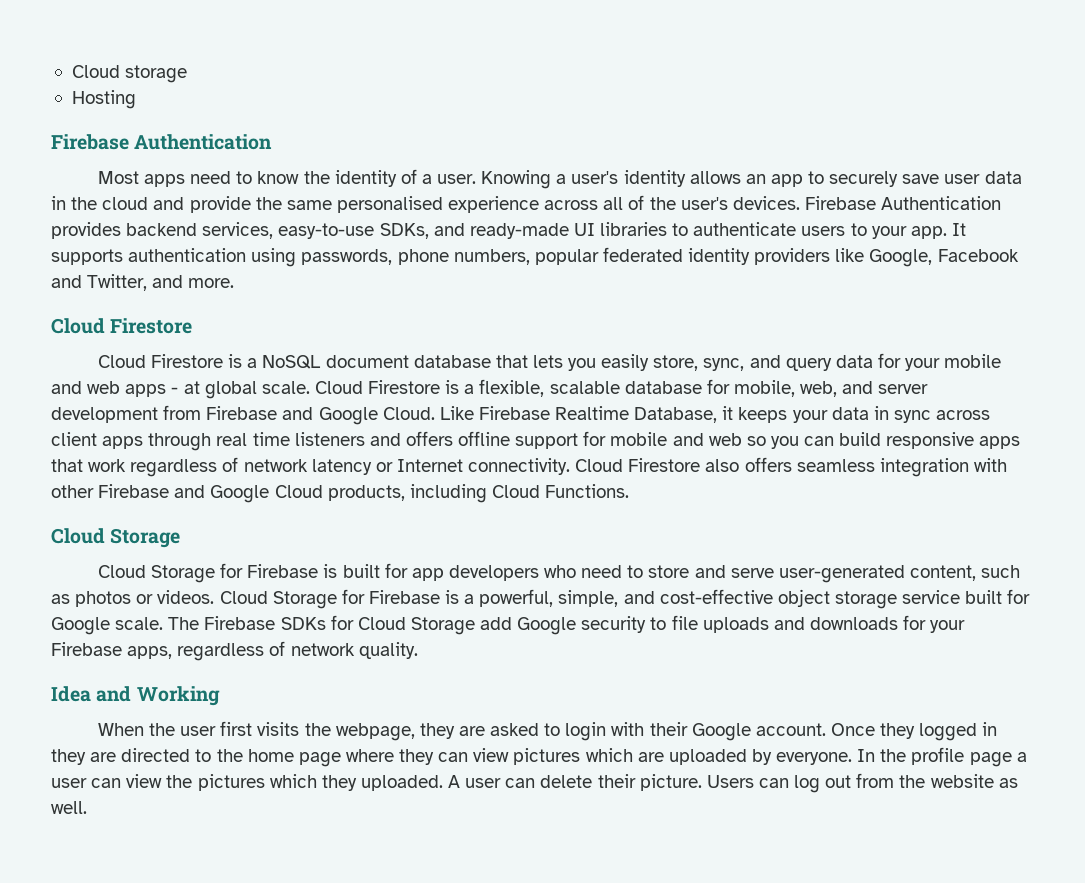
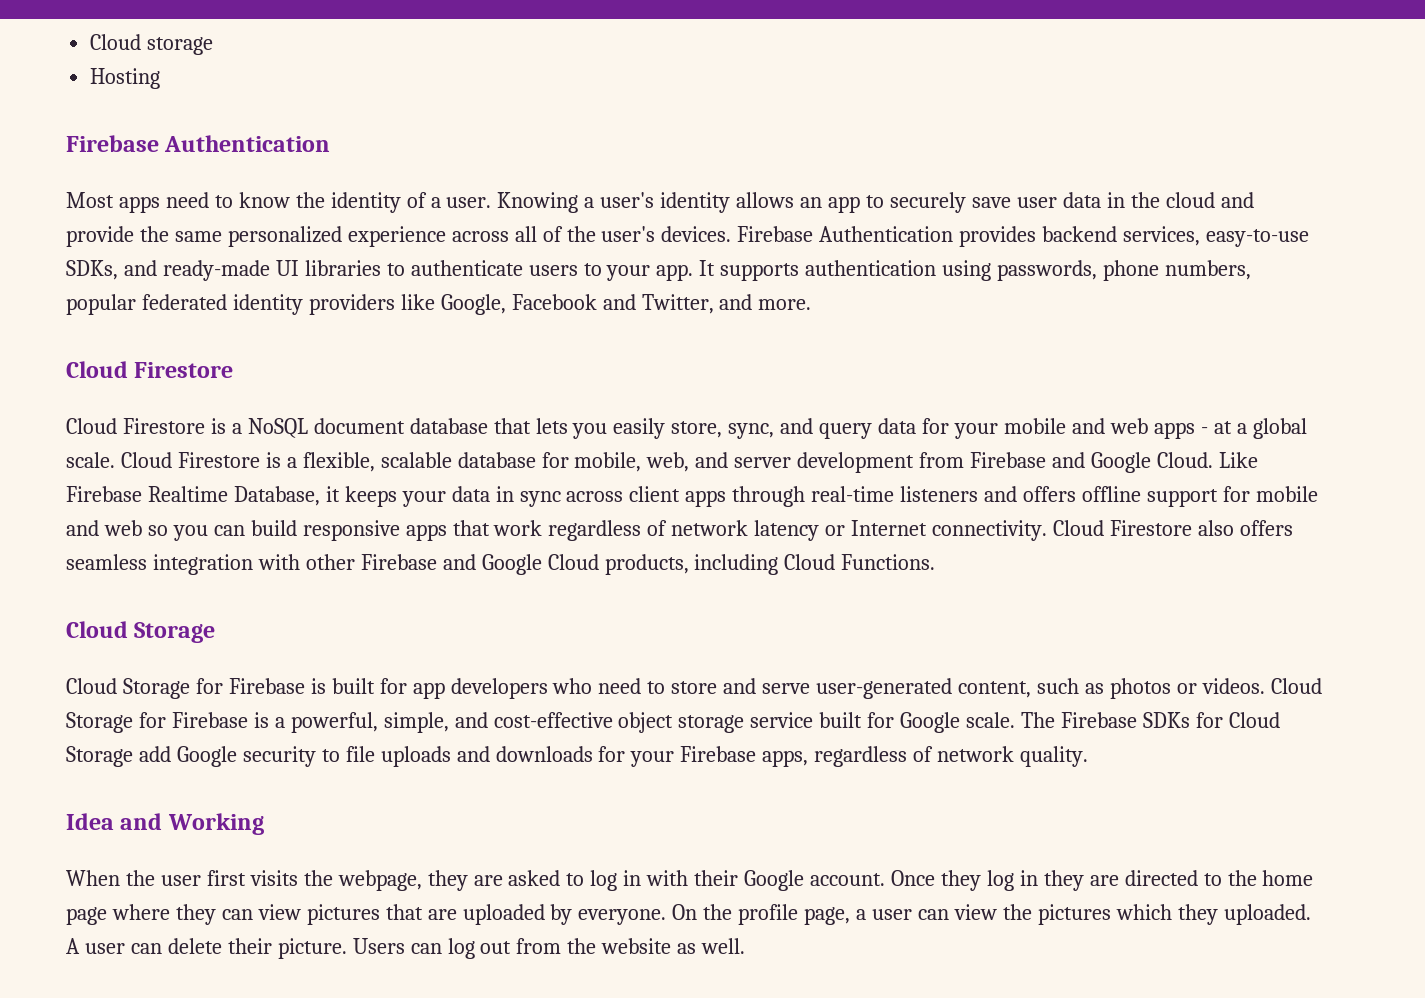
[336,196,443,213] personalised -> [227,226,342,247] personalized
(200, 387) none -> [1236,423,1247,434] a
[216,432,290,446] real time -> [811,486,895,502] real-time
[565,722,607,741] login -> [590,870,642,891] log in
[919,723,978,741] logged -> [986,870,1014,891] log
[585,748,633,762] which -> [385,904,423,920] that
[857,749,876,762] In -> [672,904,698,920] On
[969,752,1012,767] page -> [804,907,851,925] page,

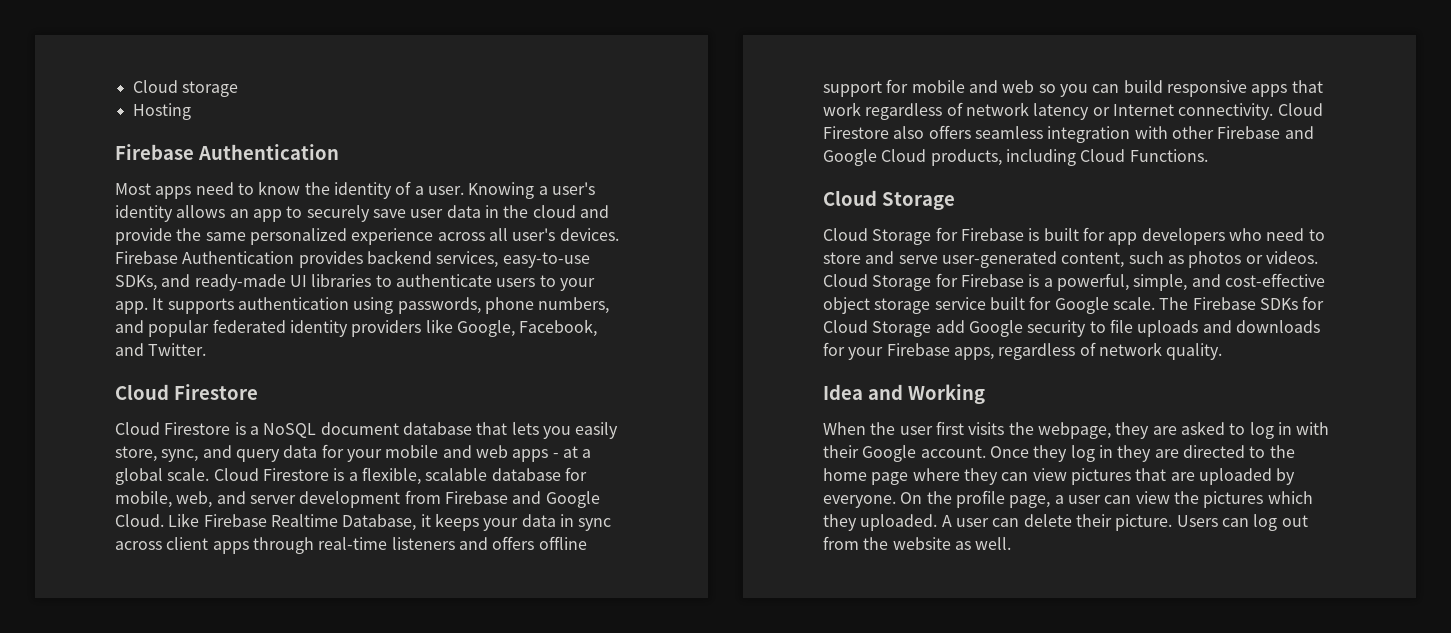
[542,226,596,242] of the -> (508, 234) none
(1251, 270) none -> [115,320,144,333] and
[511,294,812,314] Facebook and Twitter, and more. -> [519,319,598,337] [115,343,207,356] Facebook, and Twitter.

